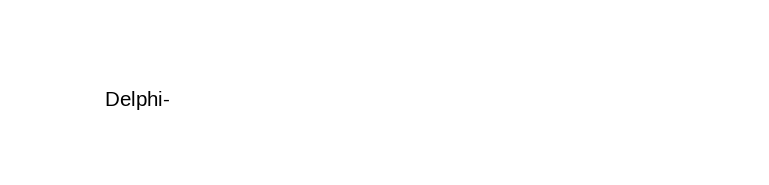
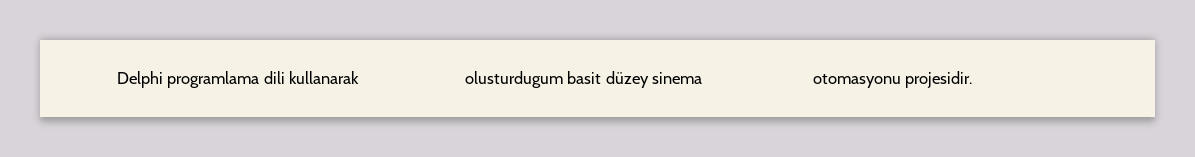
[105,91,170,110] Delphi- -> [117,71,973,88] Delphi programlama dili kullanarak olusturdugum basit düzey sinema otomasyonu projesidir.

